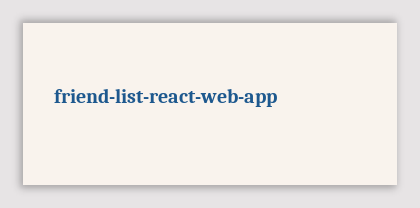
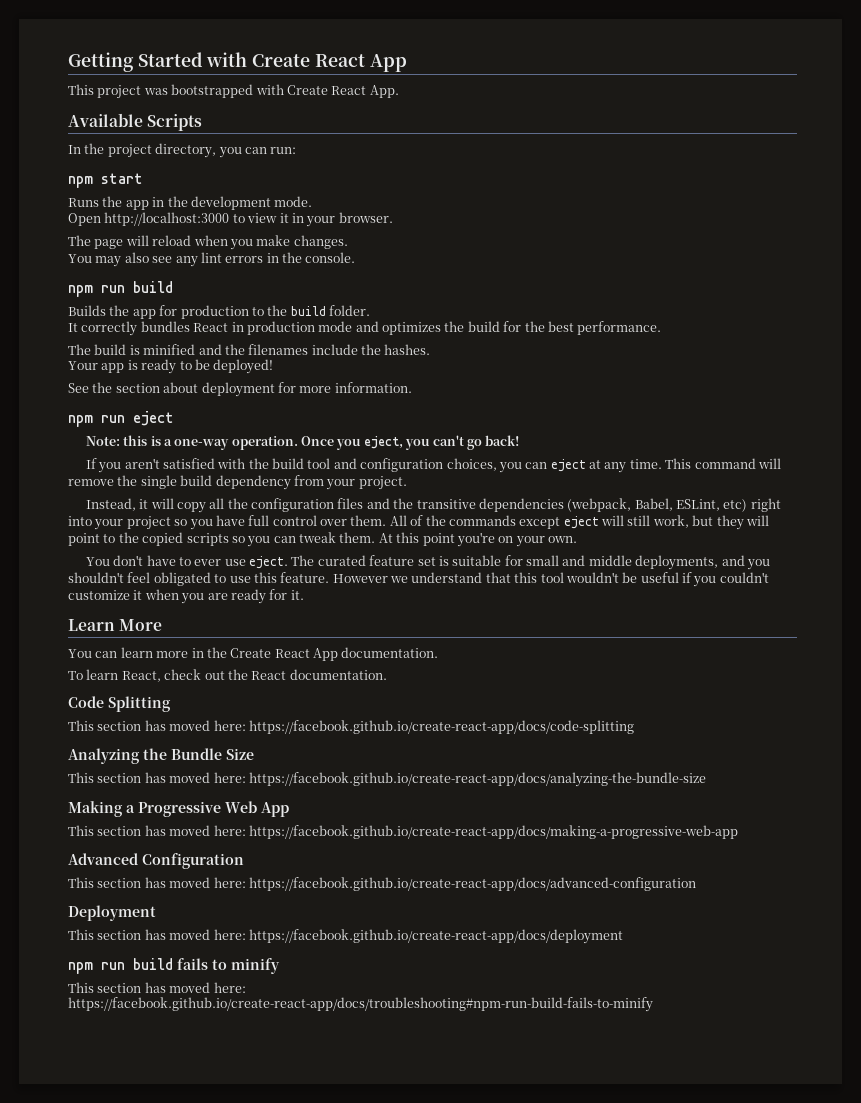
[54,88,277,107] friend-list-react-web-app -> [68,52,407,72] [68,84,399,99] [68,113,203,131] [68,143,297,158] [68,173,143,188] [68,196,313,210] [68,212,393,227] [68,235,348,250] [68,252,356,267] [68,281,173,297] [68,305,370,319] [68,321,662,336] [68,344,431,355] [68,359,274,374] [68,382,412,397] [68,411,174,427] [85,435,520,450] [85,458,781,473] [68,475,407,490] [85,498,781,513] [68,515,769,530] [68,532,577,547] [85,555,770,570] [68,572,769,587] [68,589,304,604] [68,619,163,631] [68,647,439,661] [68,669,387,682] [68,696,171,712] [68,720,634,734] [68,748,254,764] [68,772,706,787] [68,801,289,817] [68,825,738,839] [68,853,244,869] [68,877,696,891] [68,905,156,921] [68,929,623,944] [68,958,280,974] [68,982,246,993] [68,997,653,1012] Getting Started with Create React App // This project was bootstrapped with Create React App. // Available Scripts // In the project directory, you can run: // npm start // Runs the app in the development mode. // Open http://localhost:3000 to view it in your browser. // The page will reload when you make changes. // You may also see any lint errors in the console. // npm run build // Builds the app for production to the build folder. // It correctly bundles React in production mode and optimizes the build for the best performance. // The build is minified and the filenames include the hashes. // Your app is ready to be deployed! // See the section about deployment for more information. // npm run eject // Note: this is a one-way operation. Once you eject, you can't go back! // If you aren't satisfied with the build tool and configuration choices, you can eject at any time. This command will remove the single build dependency from your project. // Instead, it will copy all the configuration files and the transitive dependencies (webpack, Babel, ESLint, etc) right into your project so you have full control over them. All of the commands except eject will still work, but they will point to the copied scripts so you can tweak them. At this point you're on your own. // You don't have to ever use eject. The curated feature set is suitable for small and middle deployments, and you shouldn't feel obligated to use this feature. However we understand that this tool wouldn't be useful if you couldn't customize it when you are ready for it. // Learn More // You can learn more in the Create React App documentation. // To learn React, check out the React documentation. // Code Splitting // This section has moved here: https://facebook.github.io/create-react-app/docs/code-splitting // Analyzing the Bundle Size // This section has moved here: https://facebook.github.io/create-react-app/docs/analyzing-the-bundle-size // Making a Progressive Web App // This section has moved here: https://facebook.github.io/create-react-app/docs/making-a-progressive-web-app // Advanced Configuration // This section has moved here: https://facebook.github.io/create-react-app/docs/advanced-configuration // Deployment // This section has moved here: https://facebook.github.io/create-react-app/docs/deployment // npm run build fails to minify // This section has moved here: https://facebook.github.io/create-react-app/docs/troubleshooting#npm-run-build-fails-to-minify

